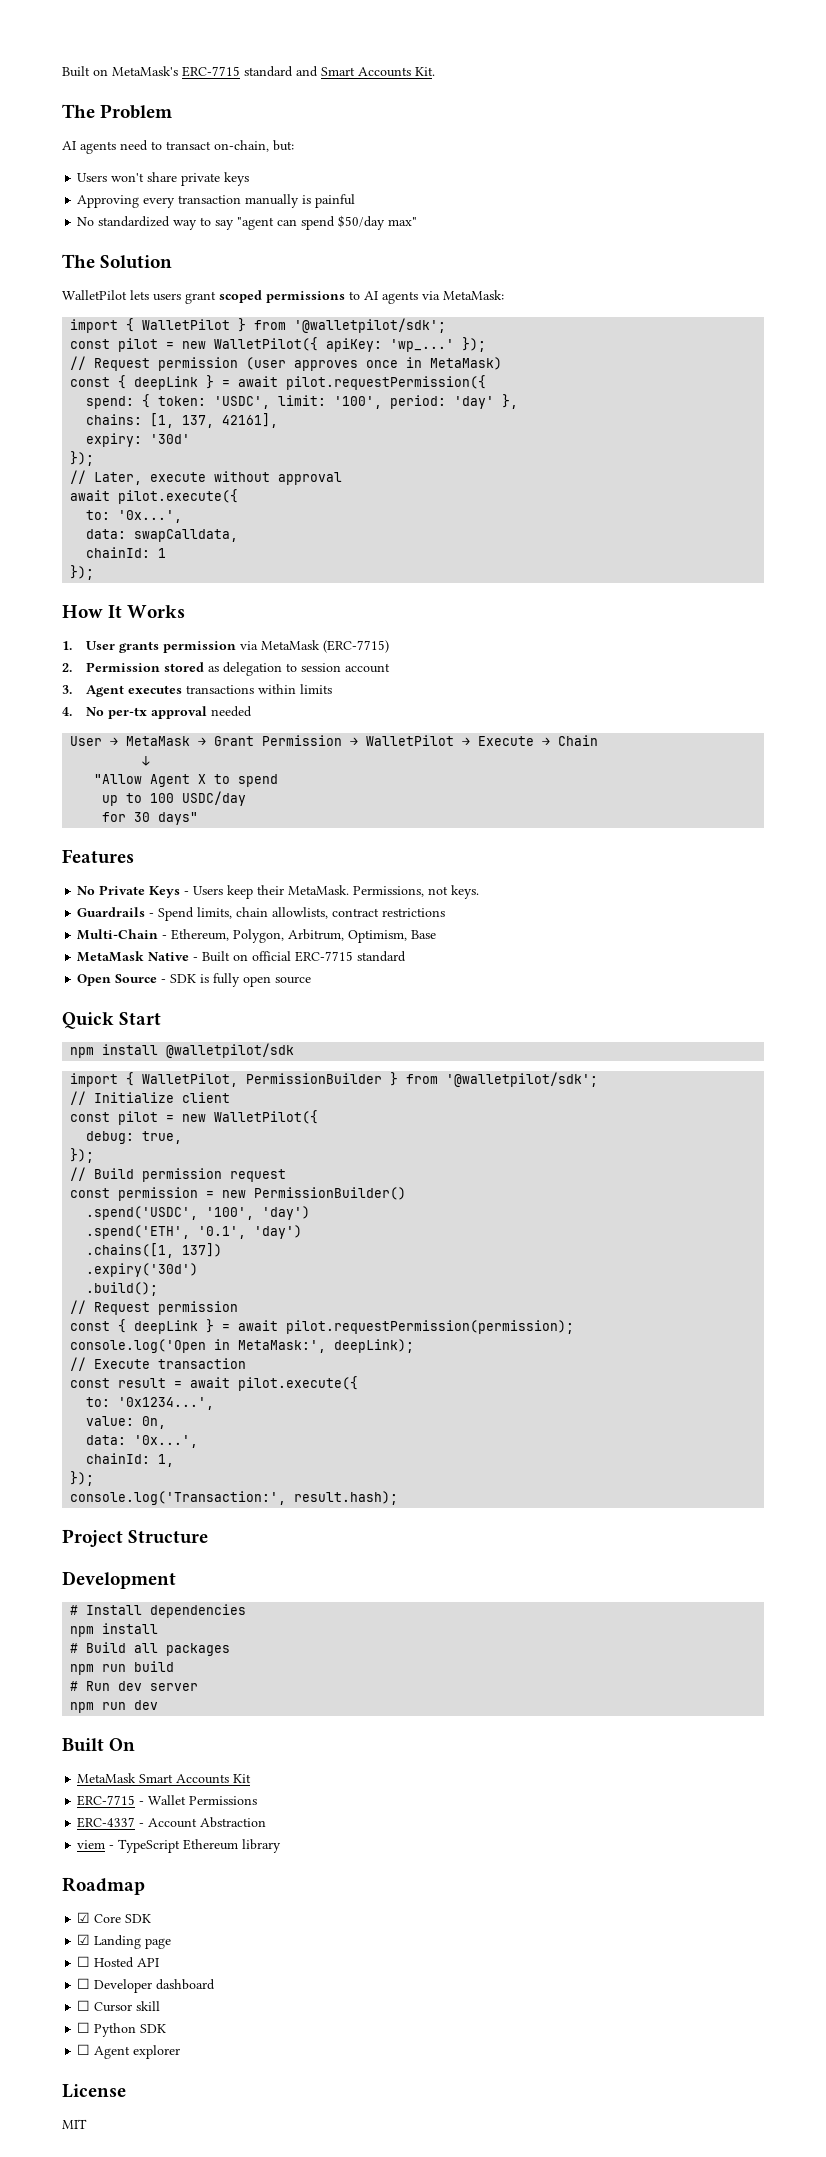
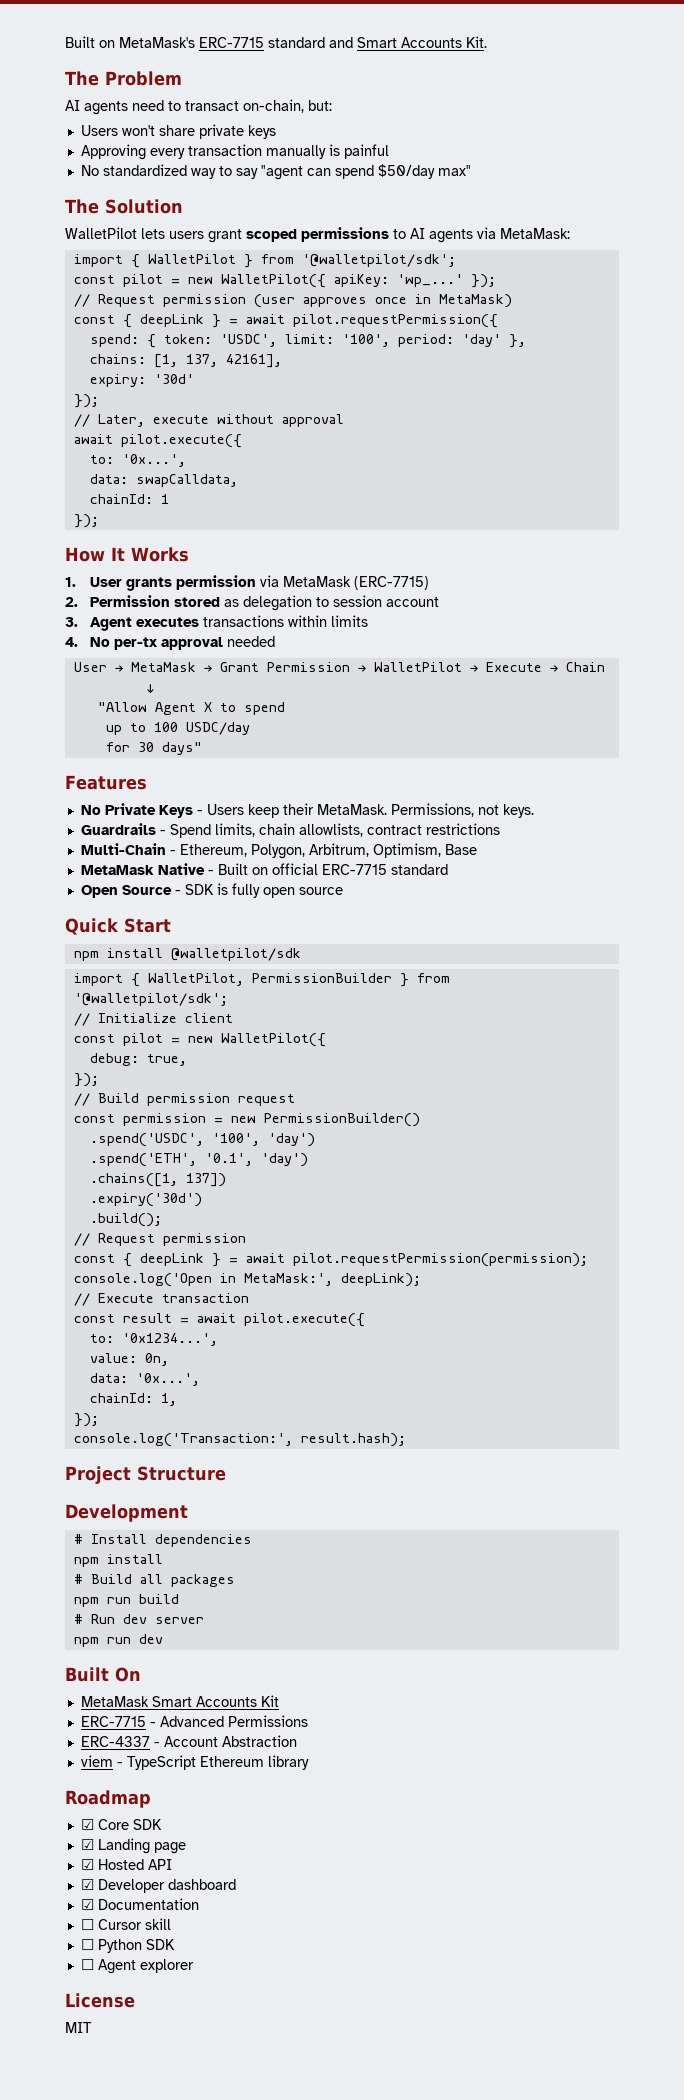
[148,1795,187,1805] Wallet -> [159,1716,224,1727] Advanced
[77,1956,91,1967] ☐ -> [80,1859,94,1870] ☑
[77,1978,91,1989] ☐ -> [80,1879,94,1890] ☑
(216, 1984) none -> [80,1898,199,1910] // ☑ Documentation

